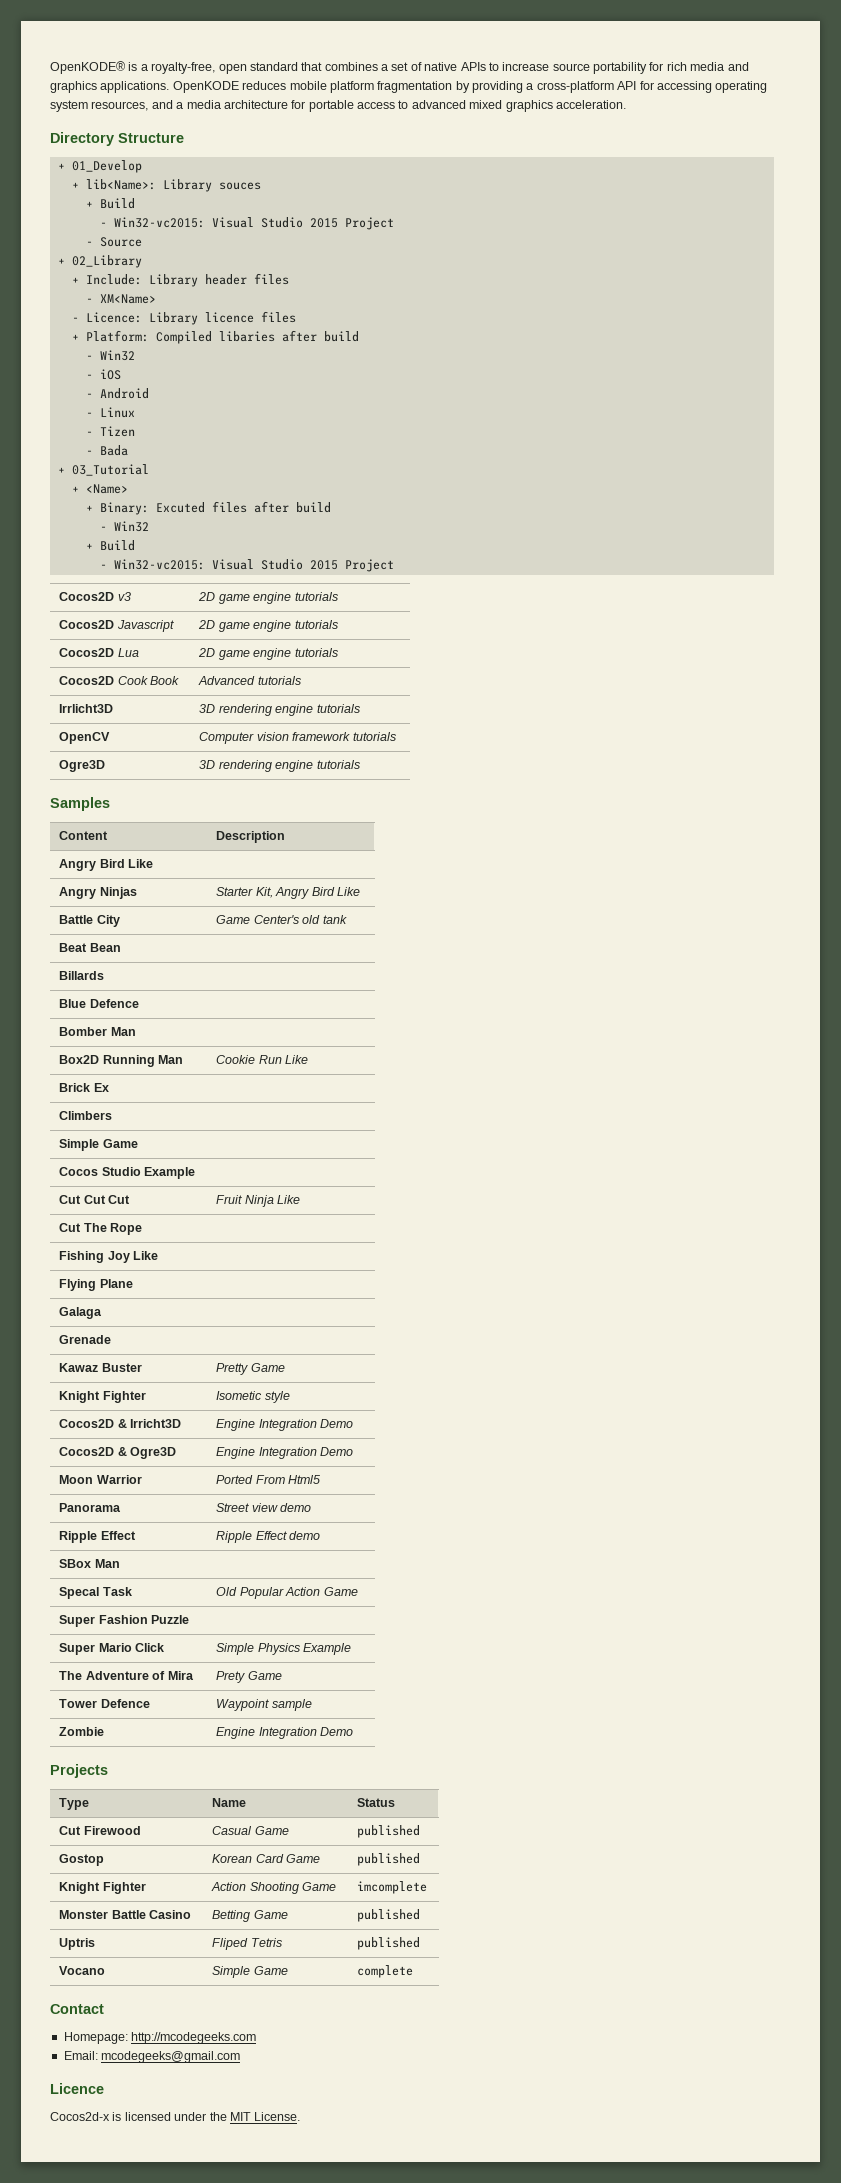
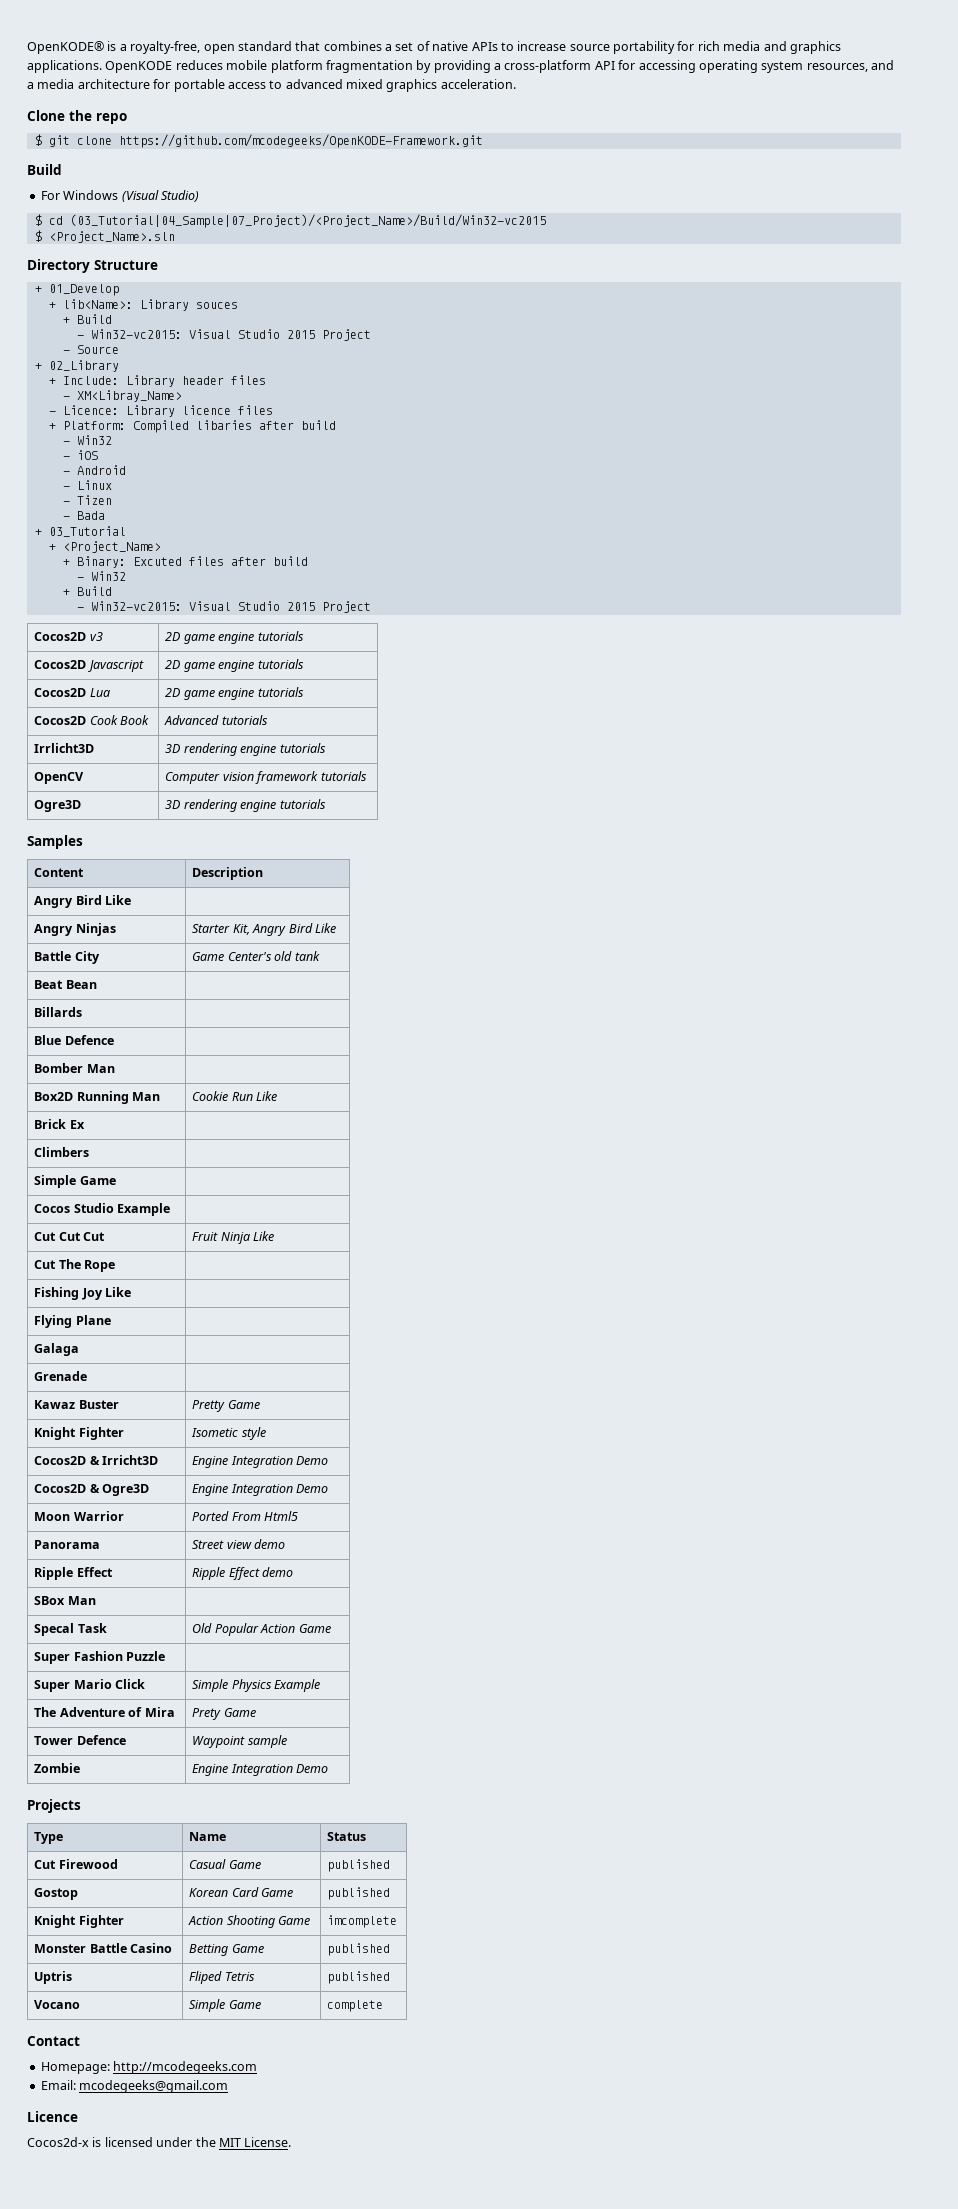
(626, 104) none -> [27,110,127,124] [34,134,483,148] [27,164,62,175] [40,190,199,202] [34,214,546,228] [34,230,175,243] // Clone the repo // $ git clone https://github.com/mcodegeeks/OpenKODE-Framework.git // Build // For Windows (Visual Studio) // $ cd (03_Tutorial|04_Sample|07_Project)/<Project_Name>/Build/Win32-vc2015 // $ <Project_Name>.sln
[99,294,156,304] XM<Name> -> [76,390,182,402] XM<Libray_Name>
[85,484,128,494] <Name> -> [62,541,161,553] <Project_Name>

